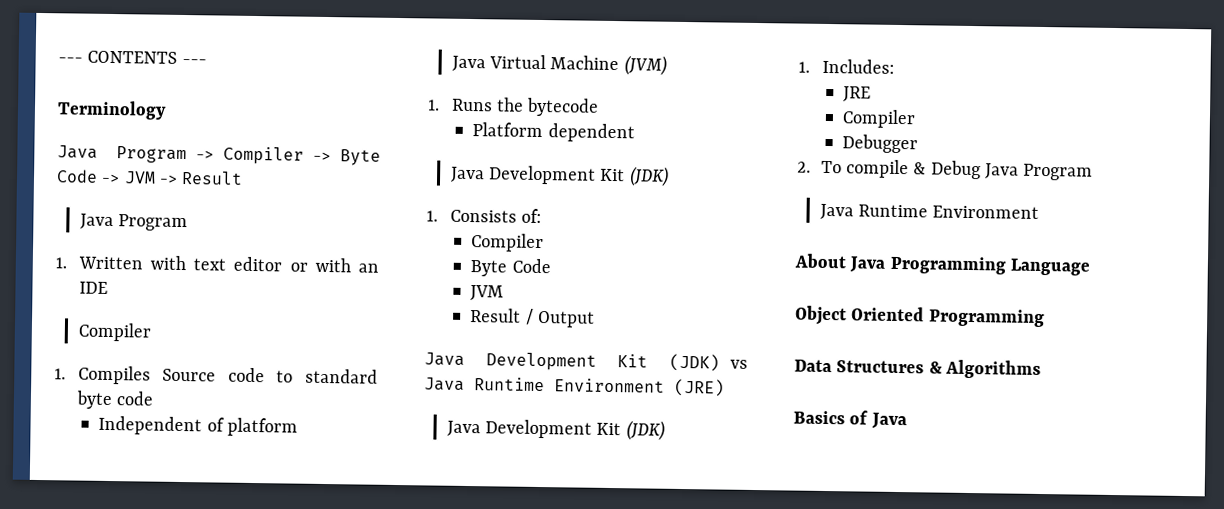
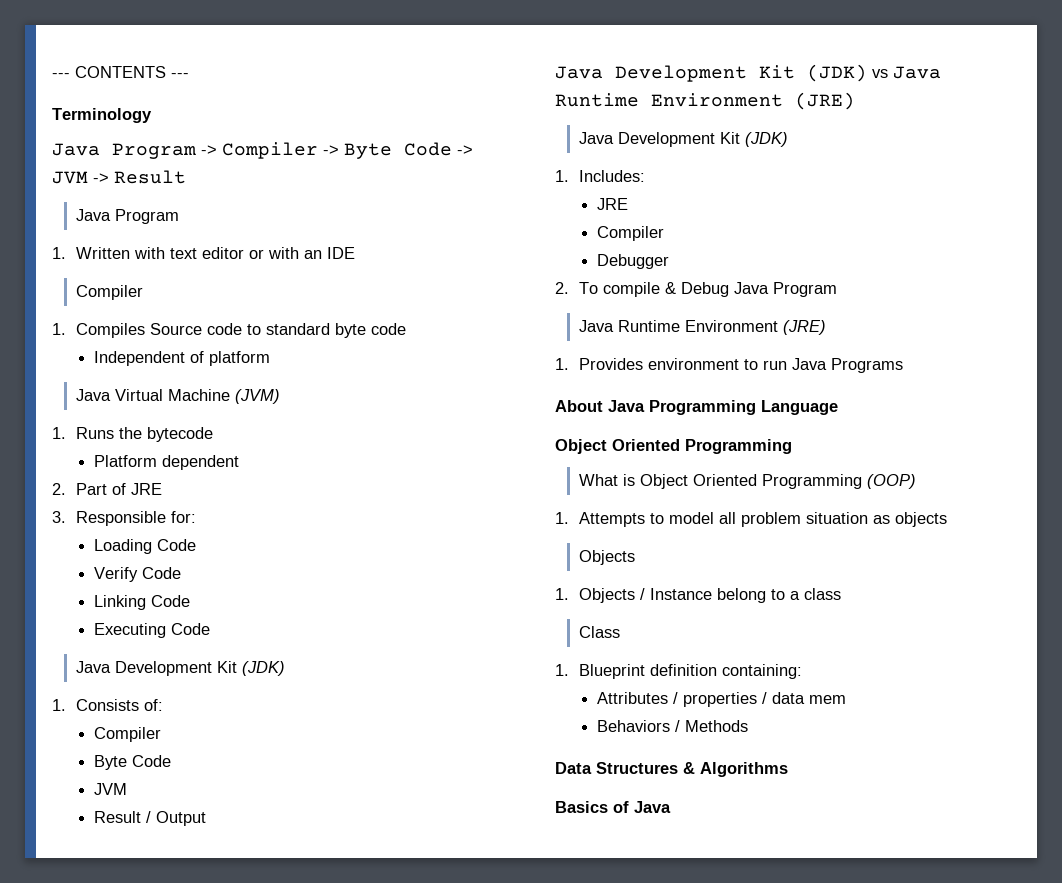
(635, 133) none -> [52,483,162,495] [52,511,196,526] [93,539,196,554] [93,567,181,582] [93,595,190,610] [93,623,210,638] // 2. Part of JRE // 3. Responsible for: // Loading Code // Verify Code // Linking Code // Executing Code
(1040, 212) none -> [782,320,826,335] [555,358,903,373] (JRE) // 1. Provides environment to run Java Programs
(1045, 318) none -> [578,474,916,489] [555,512,947,527] [578,550,635,565] [555,588,841,603] [578,626,620,638] [555,664,802,679] [596,692,846,707] [596,720,748,732] // What is Object Oriented Programming (OOP) // 1. Attempts to model all problem situation as objects // Objects // 1. Objects / Instance belong to a class // Class // 1. Blueprint definition containing: // Attributes / properties / data mem // Behaviors / Methods

